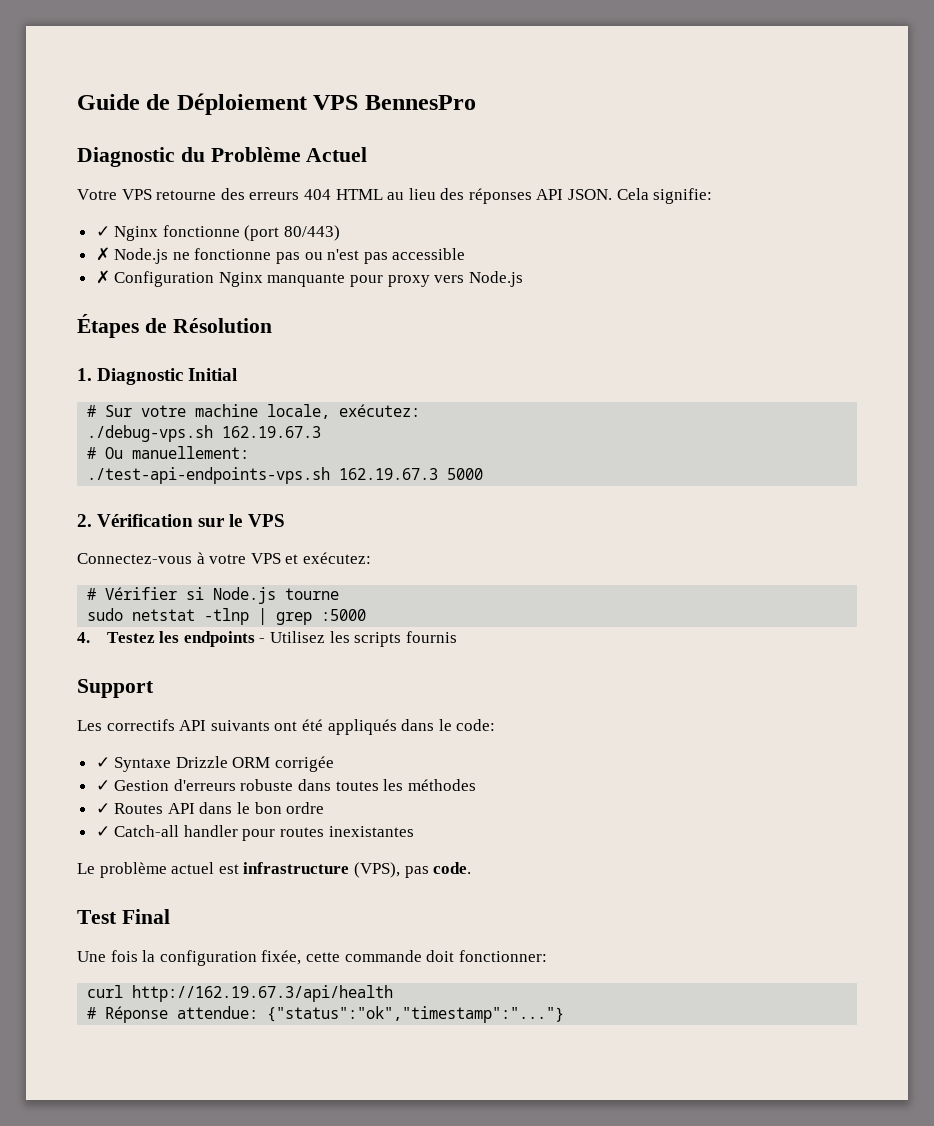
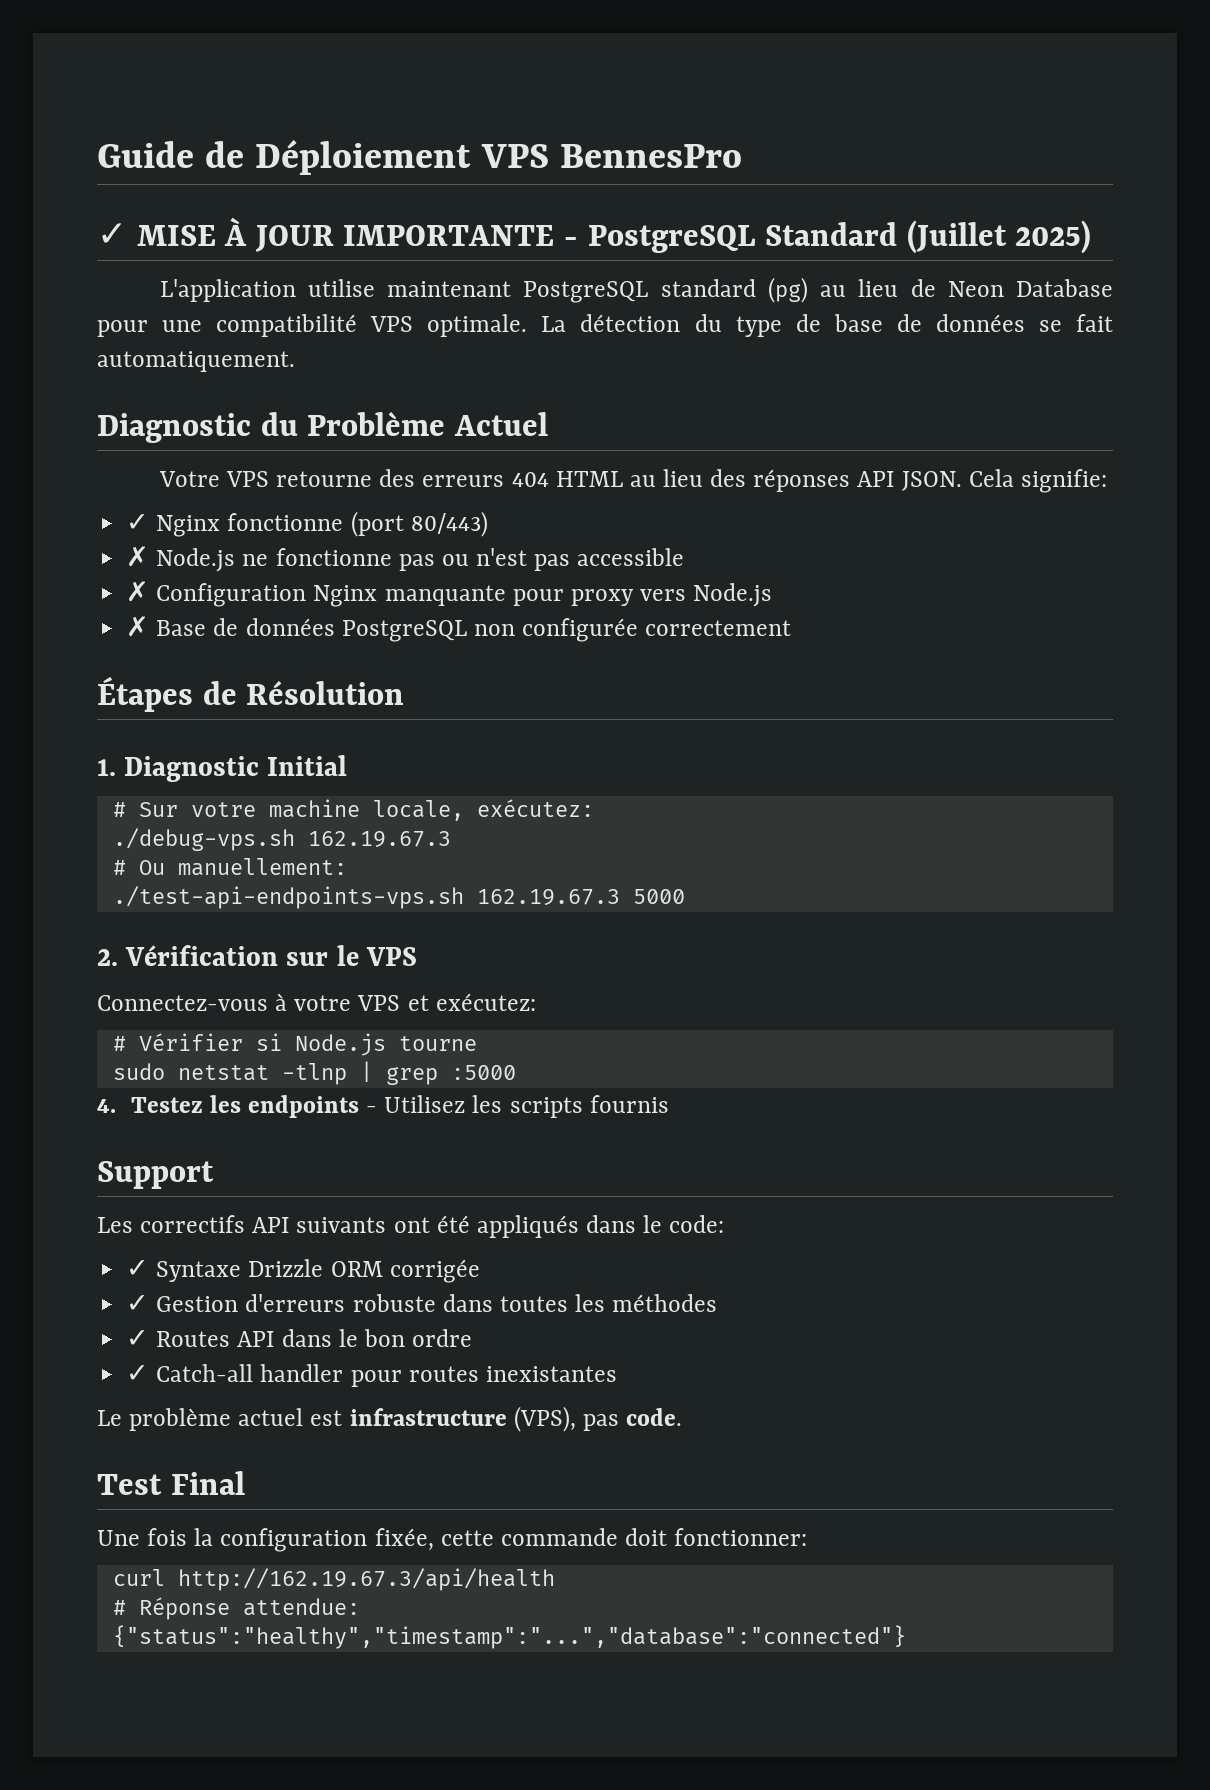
(476, 102) none -> [97,217,1092,254] [159,277,1114,303] [97,314,1113,337] [97,351,295,372] // ✓ MISE À JOUR IMPORTANTE - PostgreSQL Standard (Juillet 2025) // L'application utilise maintenant PostgreSQL standard (pg) au lieu de Neon Database pour une compatibilité VPS optimale. La détection du type de base de données se fait automatiquement.
(523, 279) none -> [126,616,792,642] // ✗ Base de données PostgreSQL non configurée correctement
[267,1006,565,1023] {"status":"ok","timestamp":"..."} -> [112,1625,906,1649] {"status":"healthy","timestamp":"...","database":"connected"}

